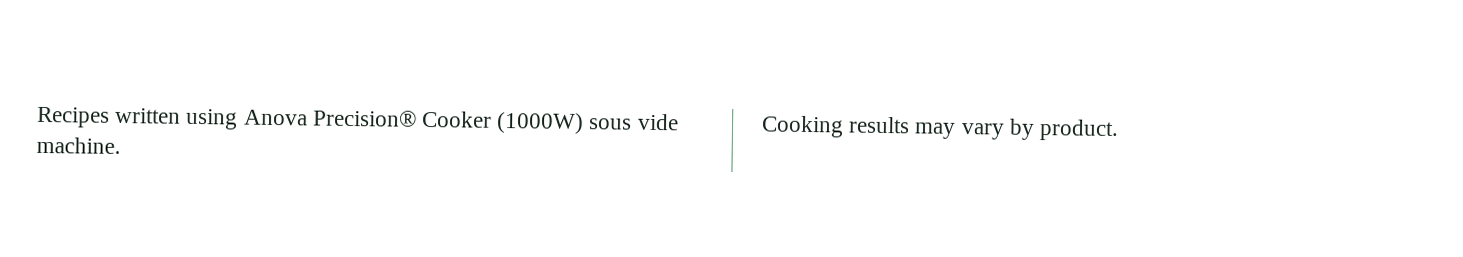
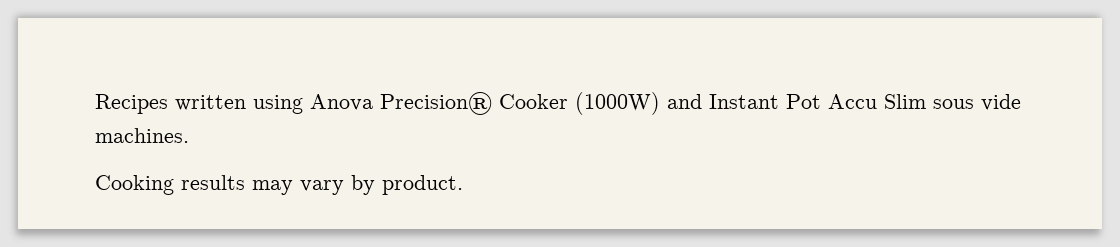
(585, 123) none -> [667,94,926,109] and Instant Pot Accu Slim
[36,136,121,155] machine. -> [95,128,189,143] machines.

